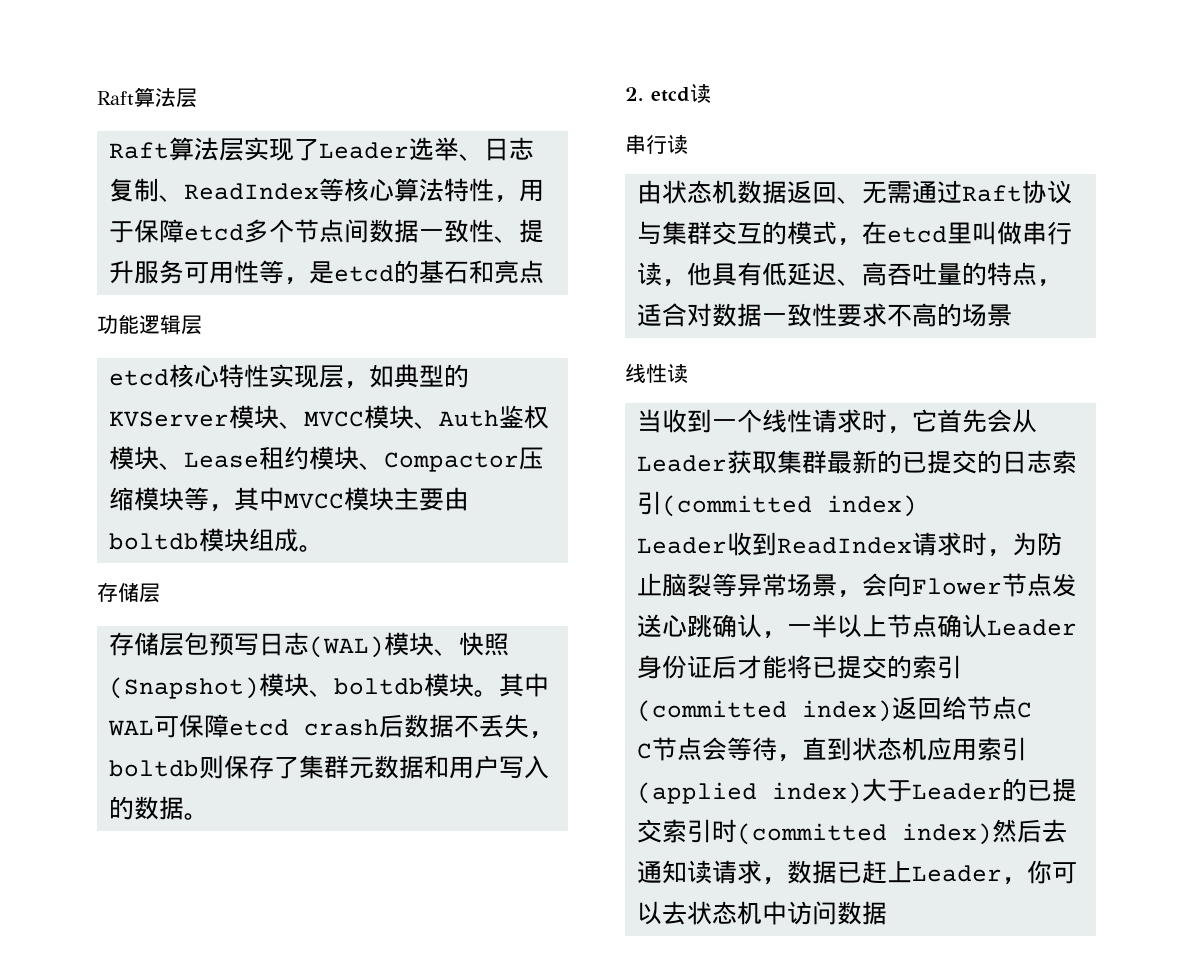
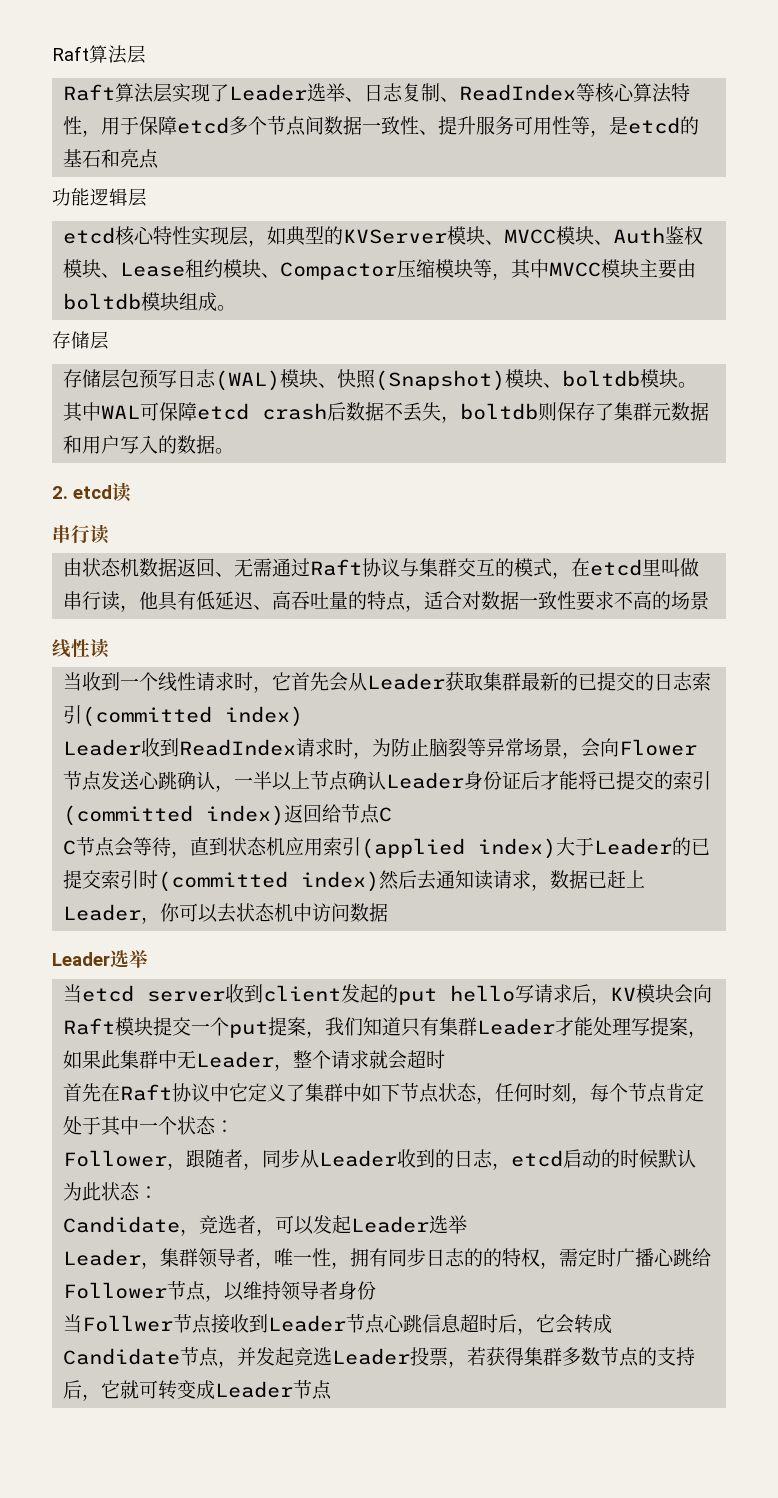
(888, 913) none -> [52,950,148,968] [63,984,713,1005] [63,1017,708,1038] [63,1050,446,1071] [63,1082,705,1104] [63,1116,235,1136] [63,1149,697,1170] [63,1182,159,1201] [63,1215,468,1236] [63,1248,712,1269] [63,1280,377,1302] [63,1313,613,1335] [63,1346,696,1368] [63,1379,333,1401] // Leader选举 // 当etcd server收到client发起的put hello写请求后，KV模块会向Raft模块提交一个put提案，我们知道只有集群Leader才能处理写提案，如果此集群中无Leader，整个请求就会超时 // 首先在Raft协议中它定义了集群中如下节点状态，任何时刻，每个节点肯定处于其中一个状态： // Follower，跟随者，同步从Leader收到的日志，etcd启动的时候默认为此状态： // Candidate，竞选者，可以发起Leader选举 // Leader，集群领导者，唯一性，拥有同步日志的的特权，需定时广播心跳给Follower节点，以维持领导者身份 // 当Follwer节点接收到Leader节点心跳信息超时后，它会转成Candidate节点，并发起竞选Leader投票，若获得集群多数节点的支持后，它就可转变成Leader节点

